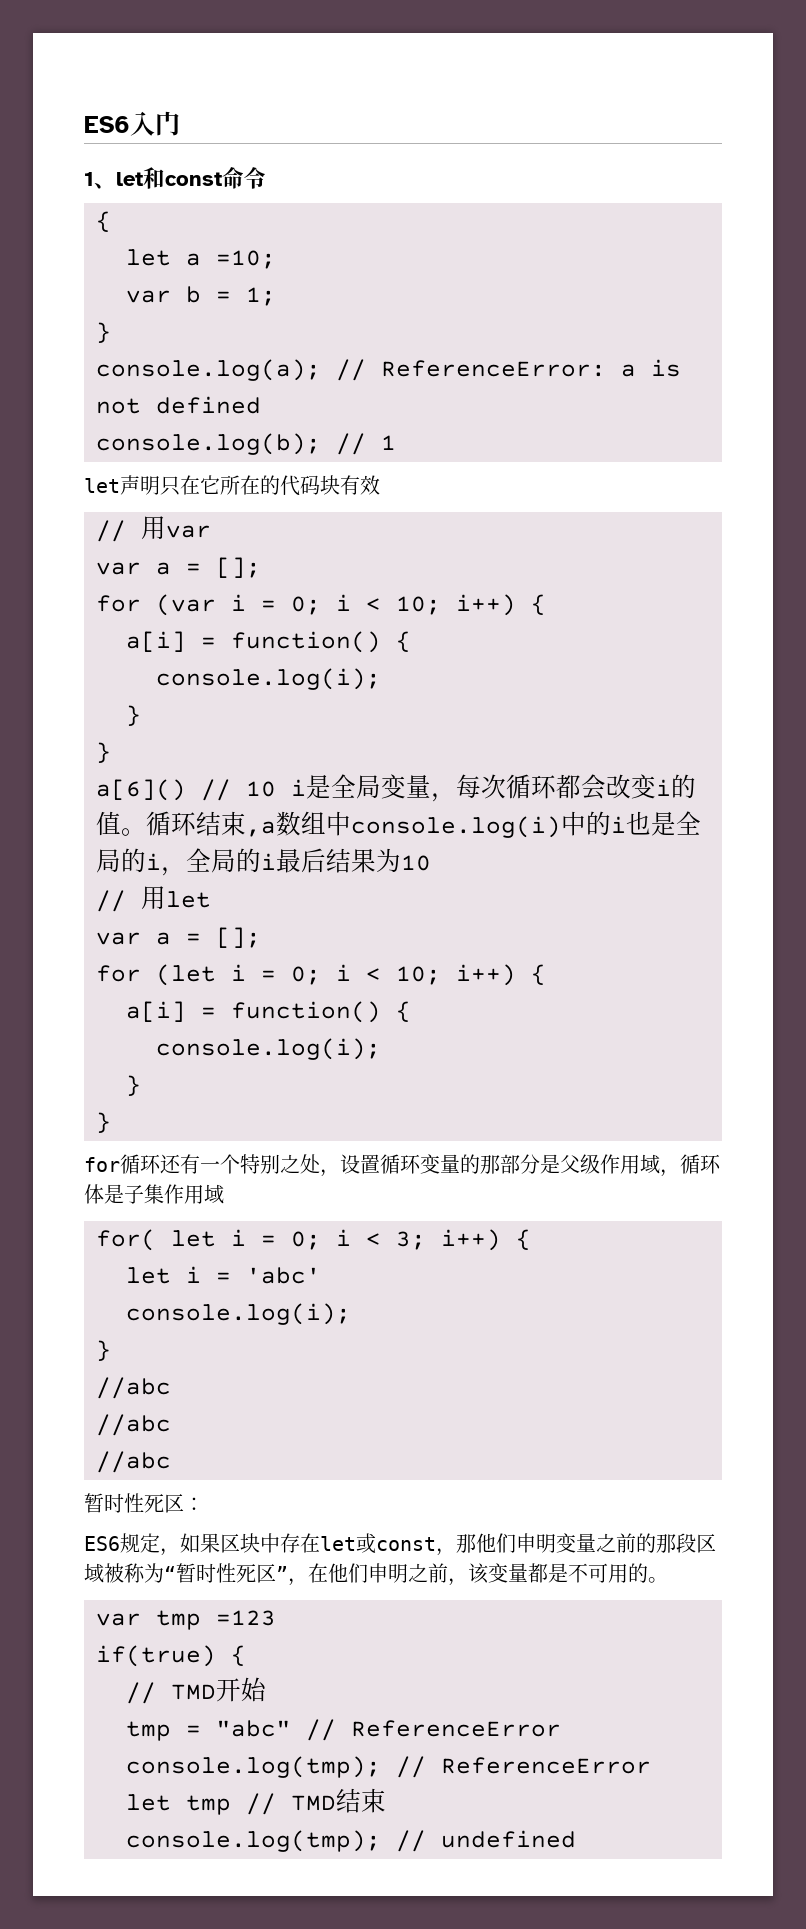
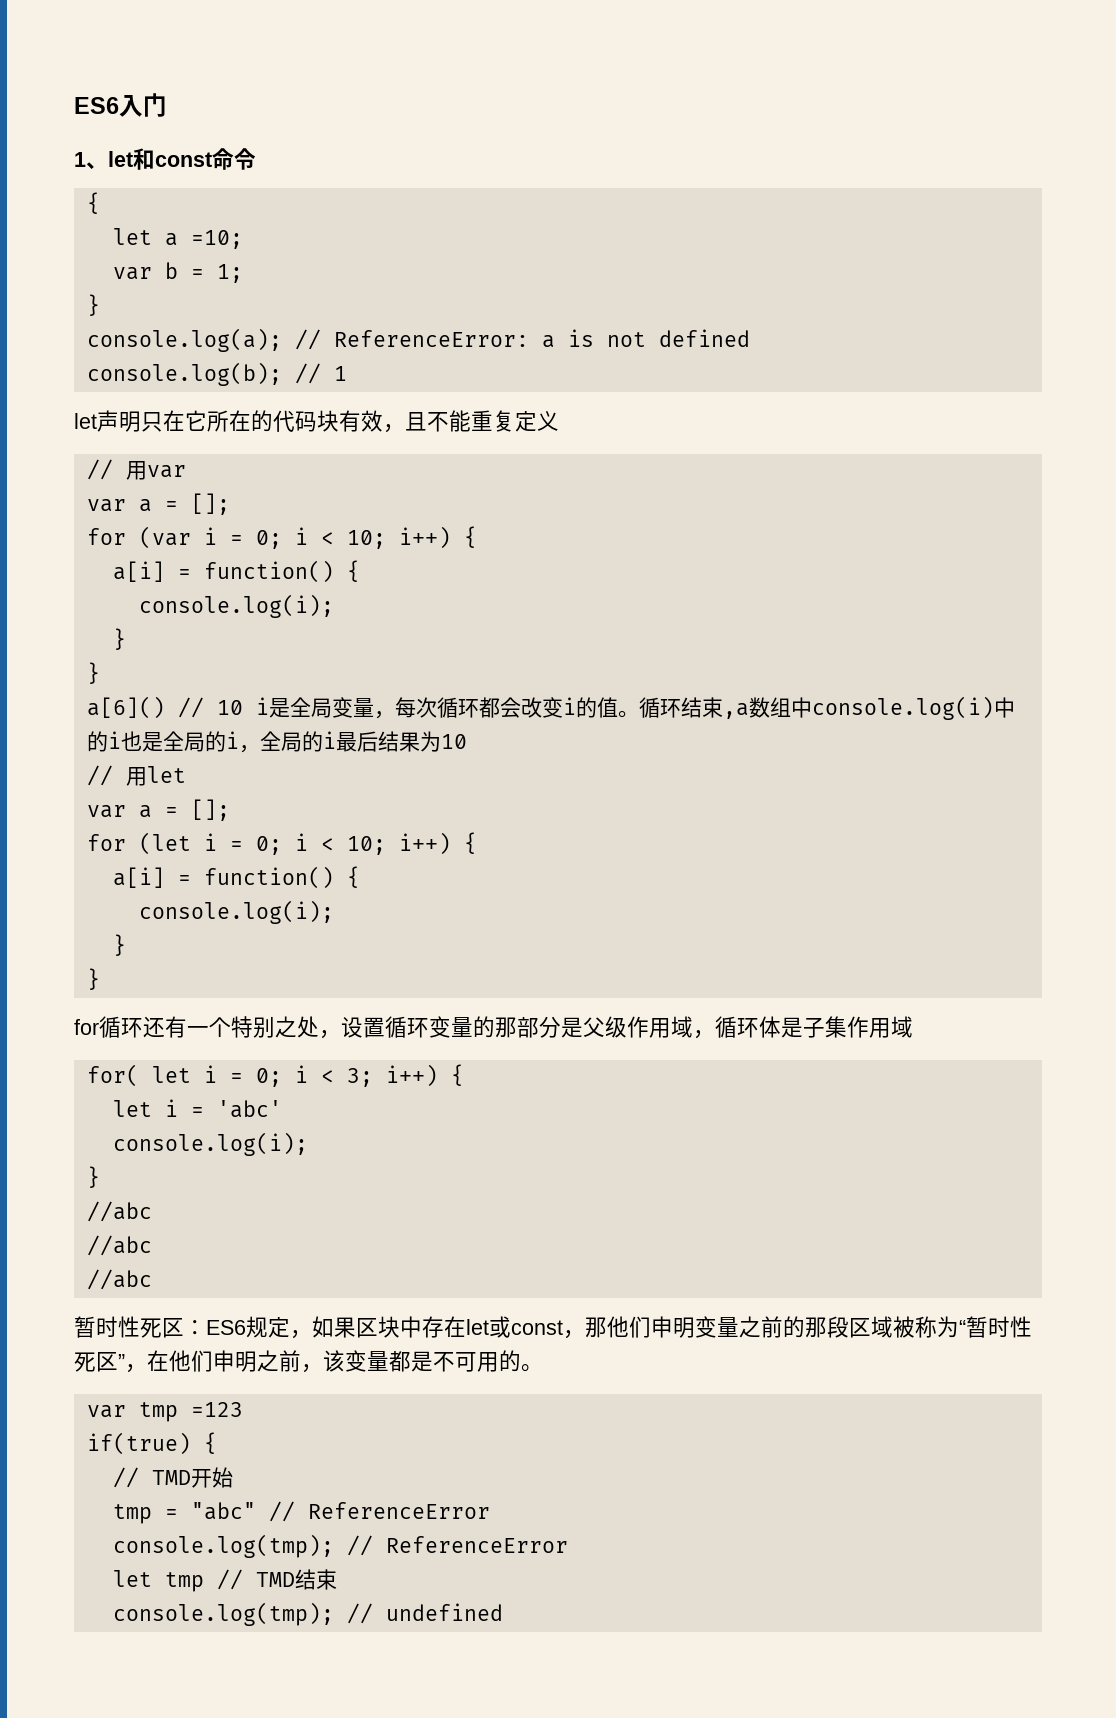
(380, 485) none -> [383,410,559,433] ，且不能重复定义
(204, 1504) // -> (206, 1327) none

